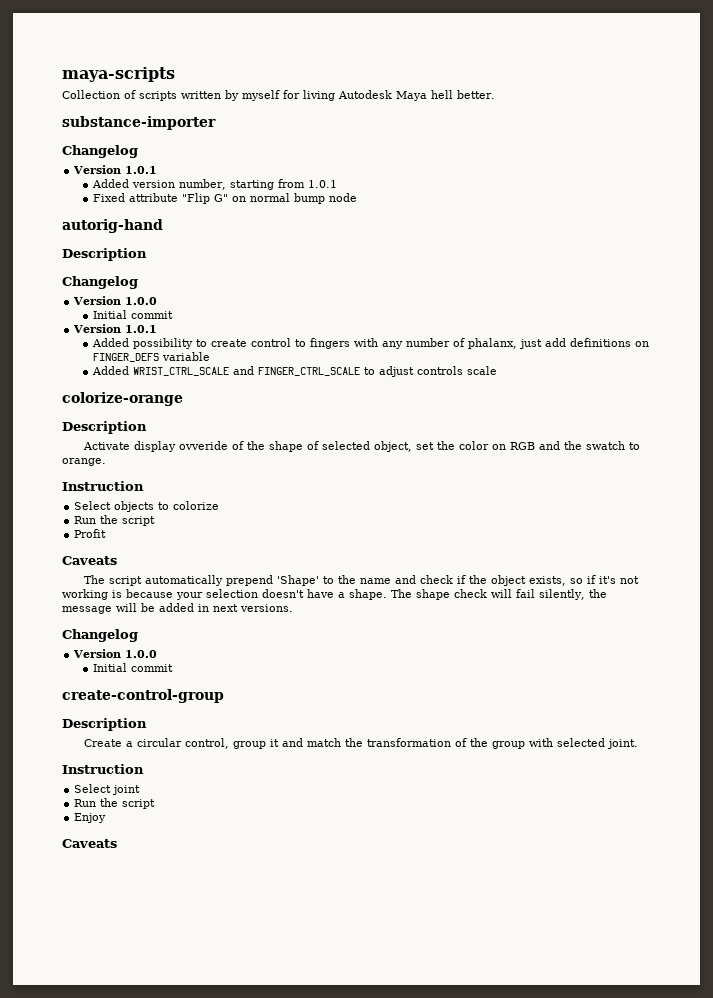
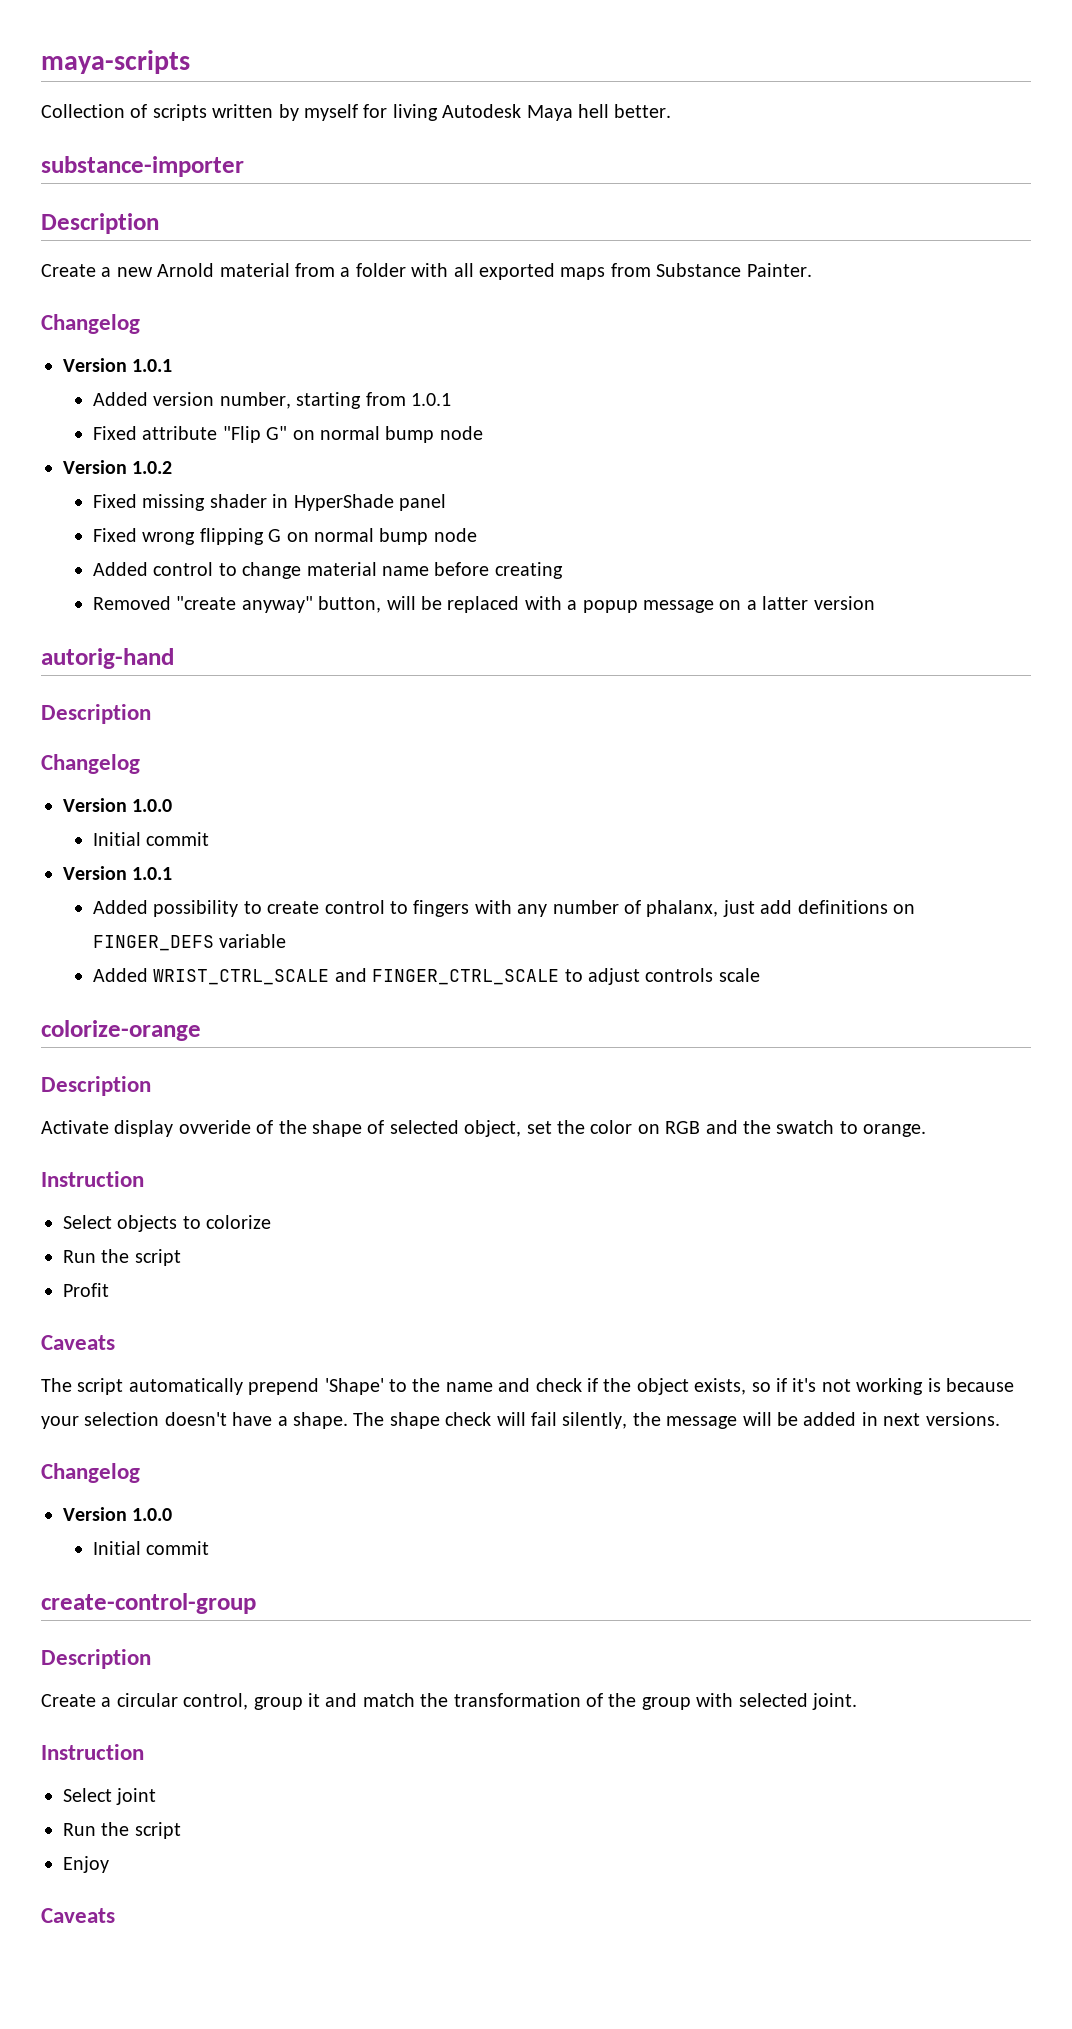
(216, 123) none -> [41,213,159,234] [41,263,812,280] // Description // Create a new Arnold material from a folder with all exported maps from Substance Painter.
(357, 197) none -> [63,460,173,474] [92,494,446,511] [92,528,477,545] [92,562,563,579] [92,596,875,613] // Version 1.0.2 // Fixed missing shader in HyperShade panel // Fixed wrong flipping G on normal bump node // Added control to change material name before creating // Removed "create anyway" button, will be replaced with a popup message on a latter version

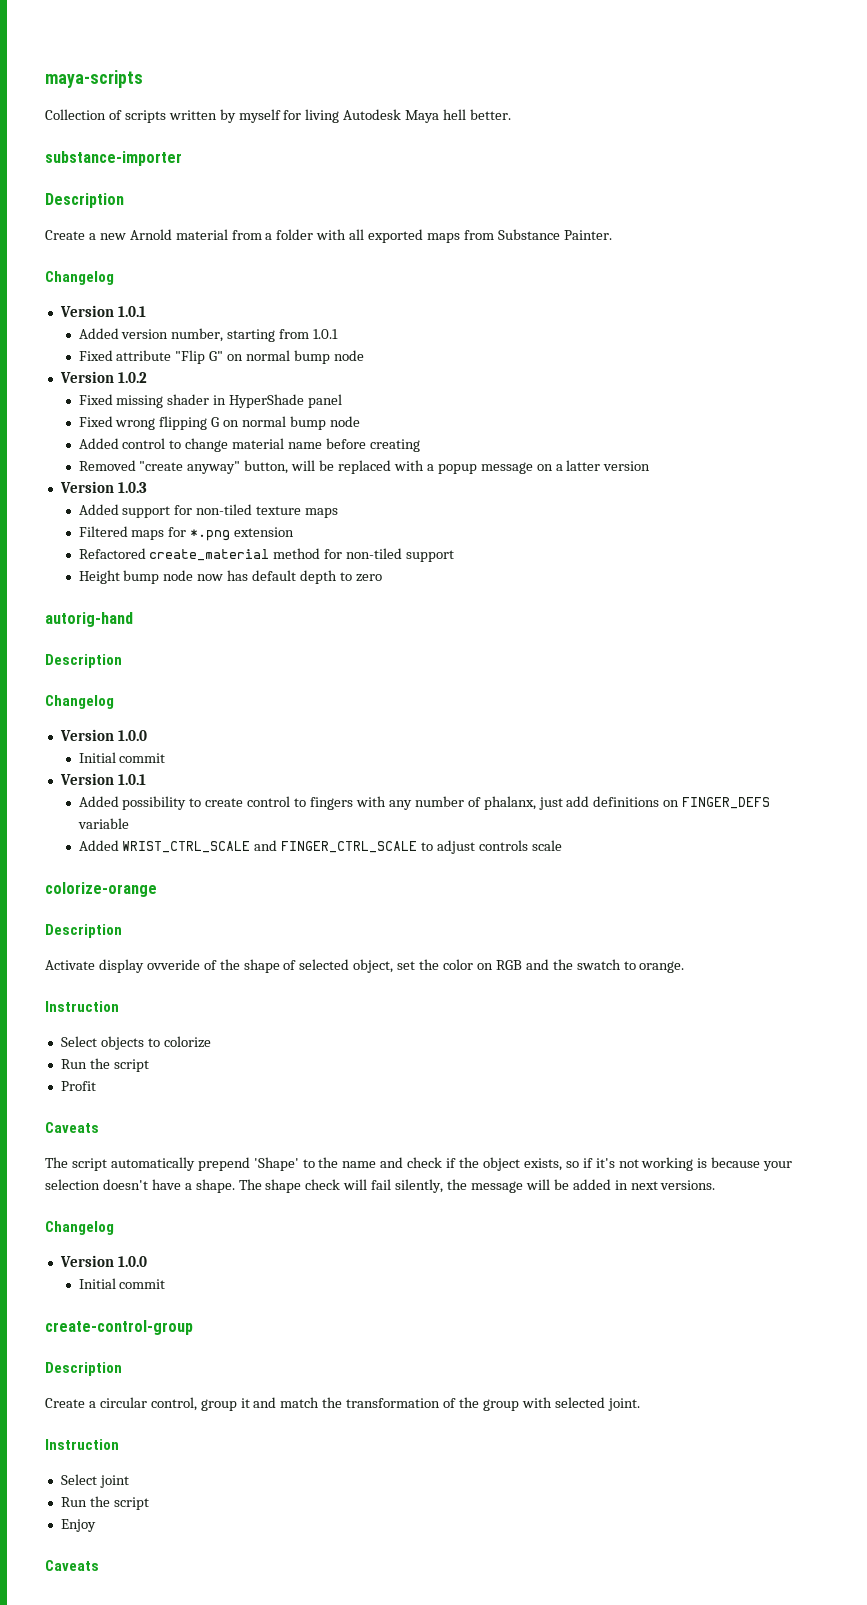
(875, 603) none -> [59,481,147,493] [78,504,339,518] [78,526,295,541] [78,548,455,562] [78,570,382,584] // Version 1.0.3 // Added support for non-tiled texture maps // Filtered maps for *.png extension // Refactored create_material method for non-tiled support // Height bump node now has default depth to zero

